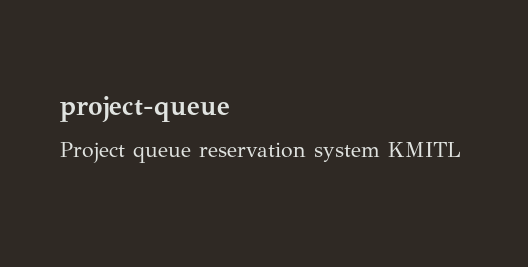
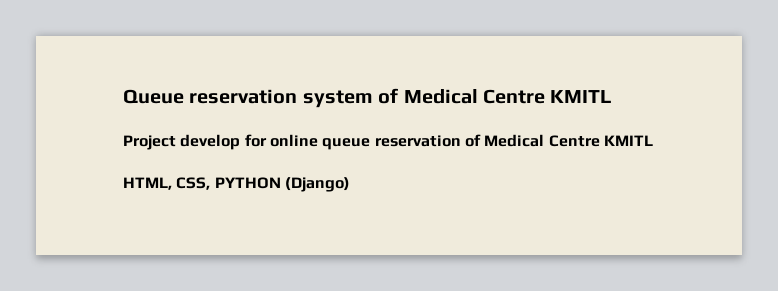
[60,96,230,122] [60,142,461,163] project-queue // Project queue reservation system KMITL -> [123,88,613,108] [123,134,653,150] [123,177,350,192] Queue reservation system of Medical Centre KMITL // Project develop for online queue reservation of Medical Centre KMITL // HTML, CSS, PYTHON (Django)

